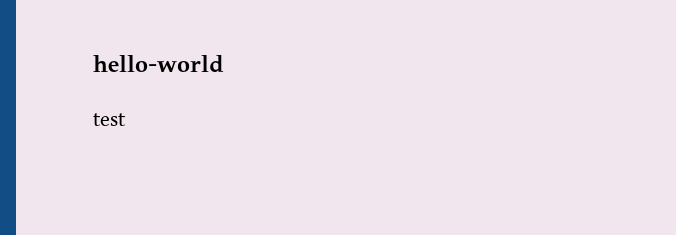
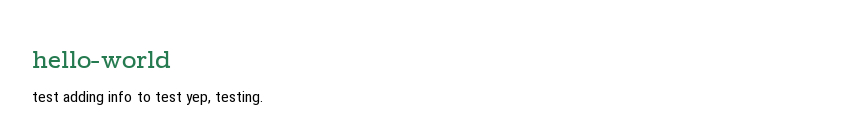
(126, 119) none -> [63,91,264,105] adding info to test yep, testing.

